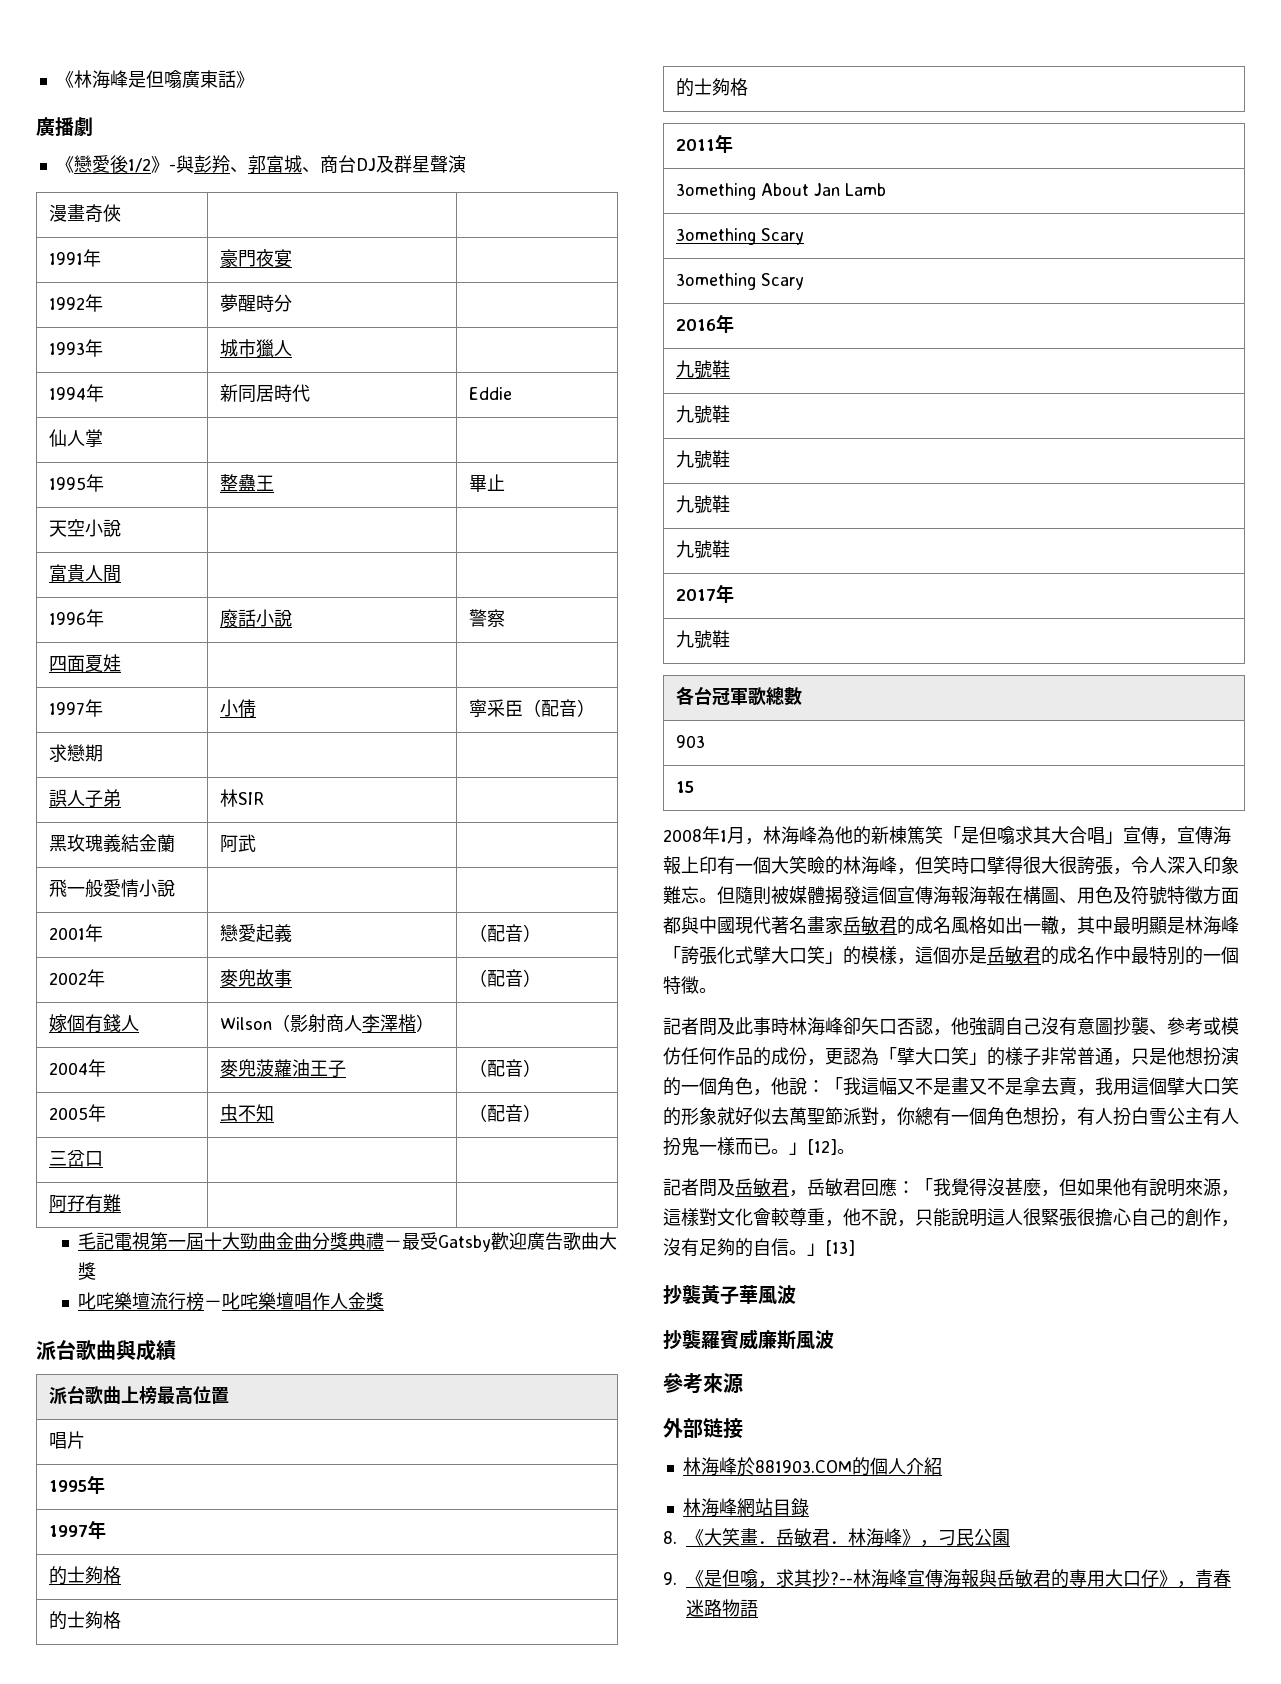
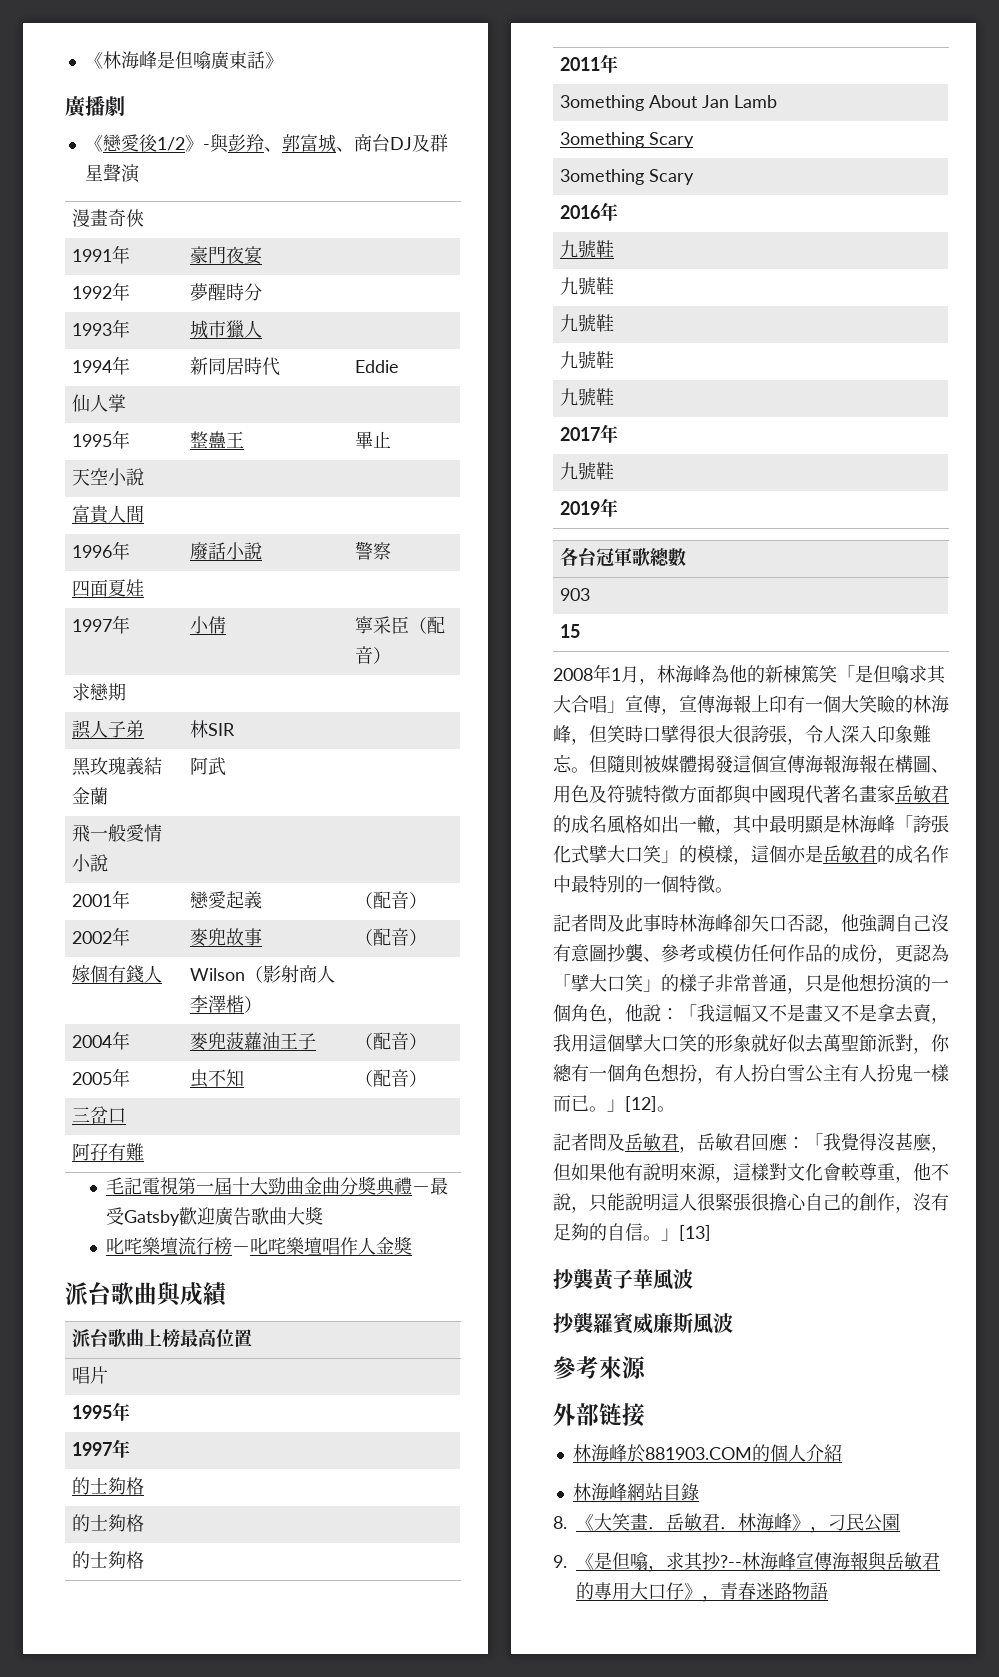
(731, 639) none -> [560,498,619,517] // 2019年

